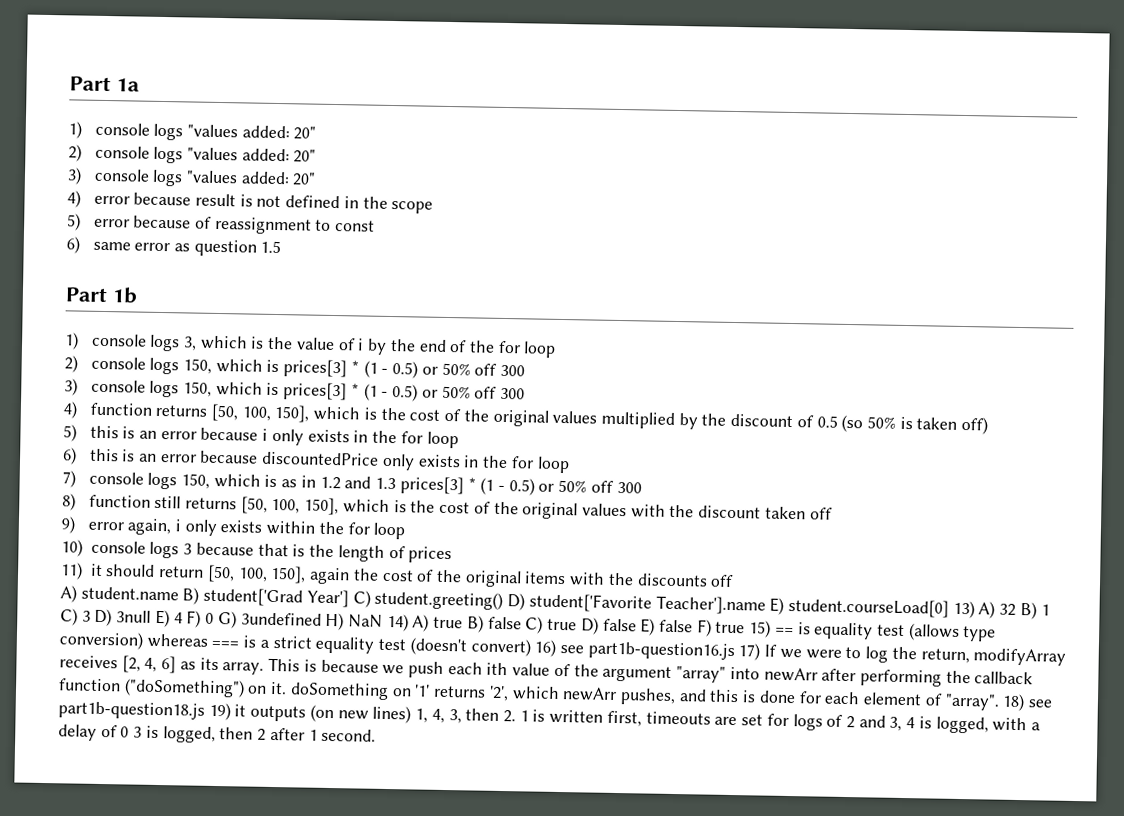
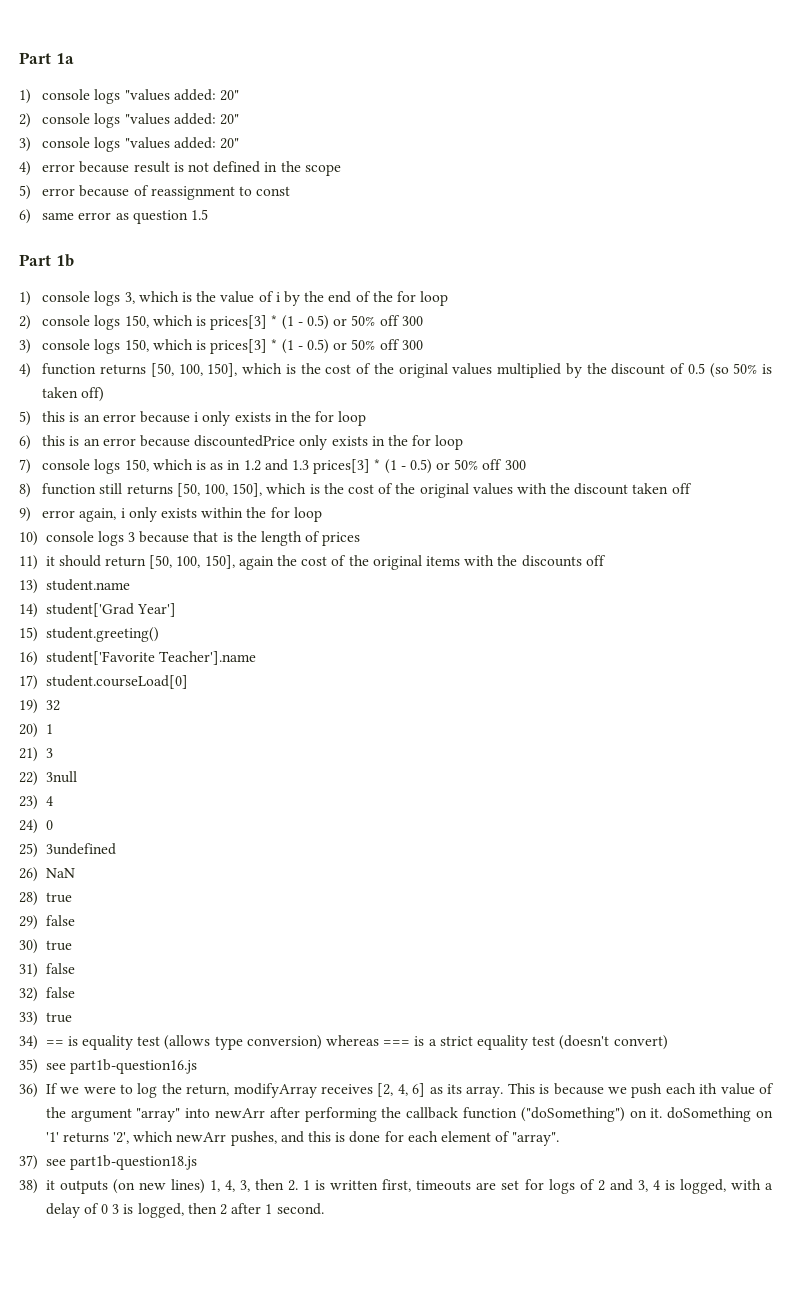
[60,585,77,603] A) -> [19,579,38,594] 13)
[182,587,200,605] B) -> [19,603,38,618] // 14)
[352,590,371,608] C) -> [19,627,38,642] // 15)
[507,593,526,611] D) -> [19,651,38,666] // 16)
[769,597,785,615] E) -> [19,675,38,690] // 17)
[952,600,996,619] 13) A) -> [19,699,38,714] // 19)
[1019,602,1050,620] [60,608,113,627] B) 1 C) 3 D) -> [19,723,53,738] [19,747,53,762] [19,771,38,786] // 20) 1 // 21) 3 // 22)
[154,609,237,629] E) 4 F) 0 G) -> [19,795,53,810] [19,819,53,834] [19,843,38,858] // 23) 4 // 24) 0 // 25)
[325,612,345,631] H) -> [19,867,38,882] // 26)
[386,613,772,638] 14) A) true B) false C) true D) false E) false F) true 15) -> [19,891,72,906] [19,915,75,930] [19,939,72,954] [19,963,75,978] [19,987,75,1002] [19,1011,72,1026] [19,1035,38,1050] // 28) true // 29) false // 30) true // 31) false // 32) false // 33) true // 34)
[534,639,557,657] 16) -> [19,1059,38,1074] // 35)
[738,643,761,661] 17) -> [19,1083,38,1098] // 36)
[1002,693,1026,712] 18) -> [19,1155,38,1170] // 37)
[208,702,231,721] 19) -> [19,1179,38,1194] // 38)

